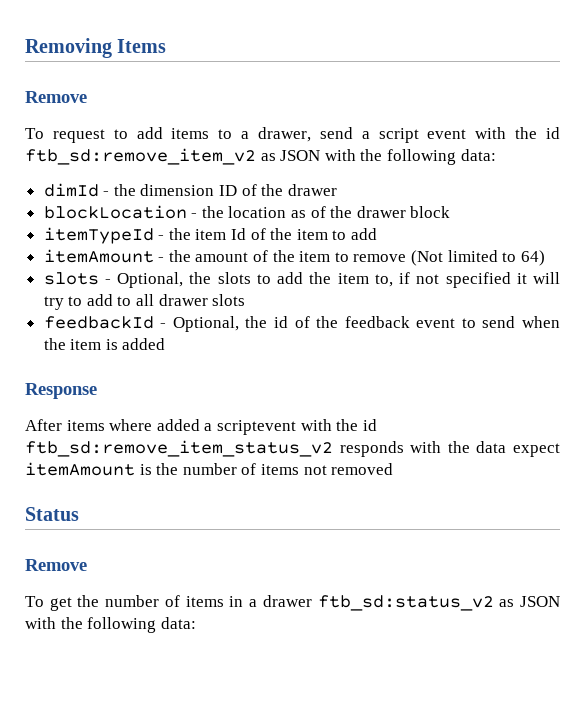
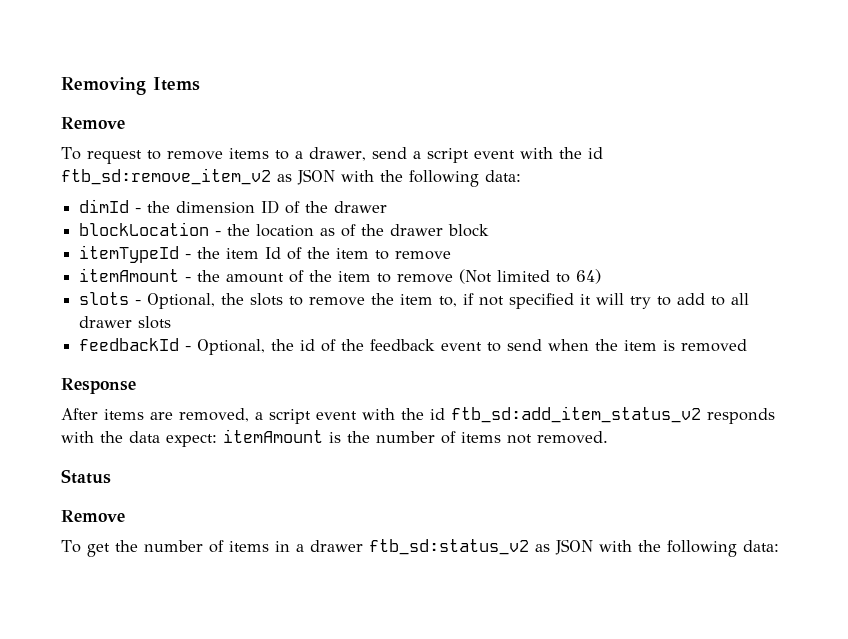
[136,127,163,139] add -> [166,151,223,160] remove
[351,228,378,240] add -> [395,251,452,260] remove
[277,272,304,284] add -> [309,297,366,306] remove
[122,338,166,350] added -> [681,339,748,352] removed
[109,419,377,435] [25,440,333,457] where added a scriptevent with the id ftb_sd:remove_item_status_v2 -> [150,406,701,424] are removed, a script event with the id ftb_sd:add_item_status_v2
[512,443,560,457] expect -> [166,434,217,447] expect:
[331,463,394,475] removed -> [537,431,608,444] removed.

